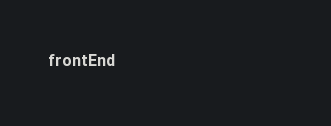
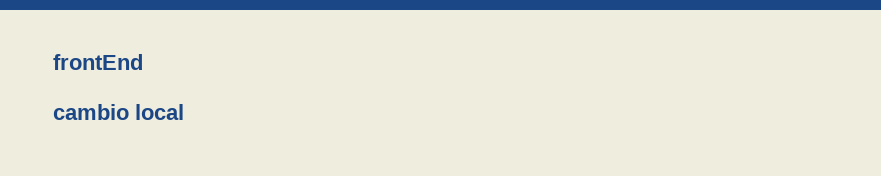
(115, 60) none -> [53,104,184,120] // cambio local

